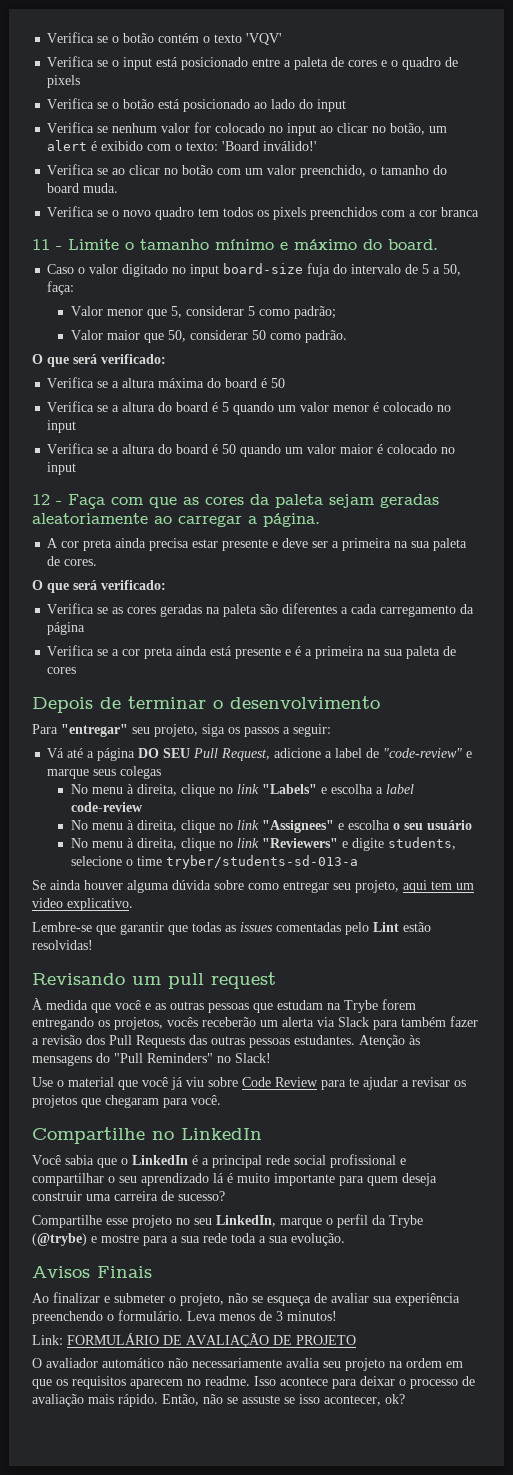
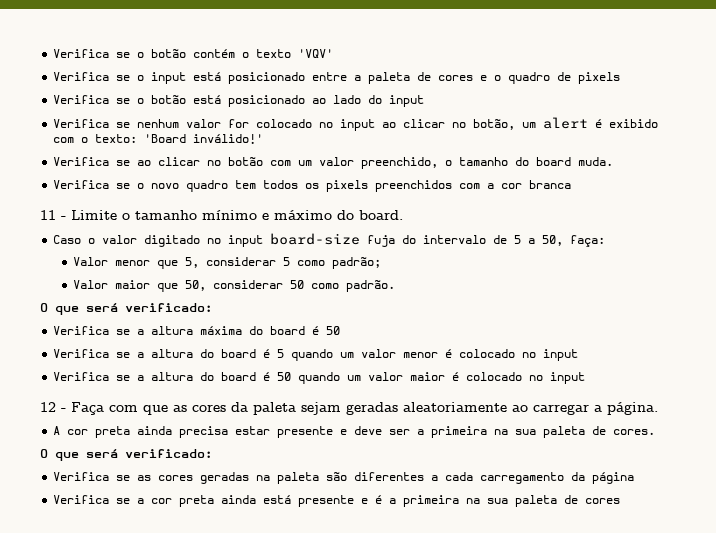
[32,696,380,713] [32,724,331,737] [47,748,473,761] [47,766,162,779] [70,784,414,797] [70,802,143,812] [70,820,472,833] [70,837,456,851] [70,855,358,869] [32,880,474,893] [32,898,133,911] [32,922,431,935] [32,940,93,950] [32,972,276,989] [32,998,416,1013] [32,1016,478,1030] [32,1035,420,1048] [32,1053,271,1066] [32,1077,466,1090] [32,1095,221,1108] [32,1127,262,1144] [32,1154,406,1168] [32,1173,437,1186] [32,1191,225,1201] [32,1214,423,1228] [32,1233,345,1246] [32,1266,152,1278] [32,1292,460,1306] [32,1310,337,1324] [32,1333,356,1348] [32,1358,463,1371] [32,1376,475,1389] [32,1394,405,1407] // Depois de terminar o desenvolvimento // Para "entregar" seu projeto, siga os passos a seguir: // Vá até a página DO SEU Pull Request, adicione a label de "code-review" e marque seus colegas // No menu à direita, clique no link "Labels" e escolha a label code-review // No menu à direita, clique no link "Assignees" e escolha o seu usuário // No menu à direita, clique no link "Reviewers" e digite students, selecione o time tryber/students-sd-013-a // Se ainda houver alguma dúvida sobre como entregar seu projeto, aqui tem um video explicativo. // Lembre-se que garantir que todas as issues comentadas pelo Lint estão resolvidas! // Revisando um pull request // À medida que você e as outras pessoas que estudam na Trybe forem entregando os projetos, vocês receberão um alerta via Slack para também fazer a revisão dos Pull Requests das outras pessoas estudantes. Atenção às mensagens do "Pull Reminders" no Slack! // Use o material que você já viu sobre Code Review para te ajudar a revisar os projetos que chegaram para você. // Compartilhe no LinkedIn // Você sabia que o LinkedIn é a principal rede social profissional e compartilhar o seu aprendizado lá é muito importante para quem deseja construir uma carreira de sucesso? // Compartilhe esse projeto no seu LinkedIn, marque o perfil da Trybe (@trybe) e mostre para a sua rede toda a sua evolução. // Avisos Finais // Ao finalizar e submeter o projeto, não se esqueça de avaliar sua experiência preenchendo o formulário. Leva menos de 3 minutos! // Link: FORMULÁRIO DE AVALIAÇÃO DE PROJETO // O avaliador automático não necessariamente avalia seu projeto na ordem em que os requisitos aparecem no readme. Isso acontece para deixar o processo de avaliação mais rápido. Então, não se assuste se isso acontecer, ok? -> (621, 501) none

